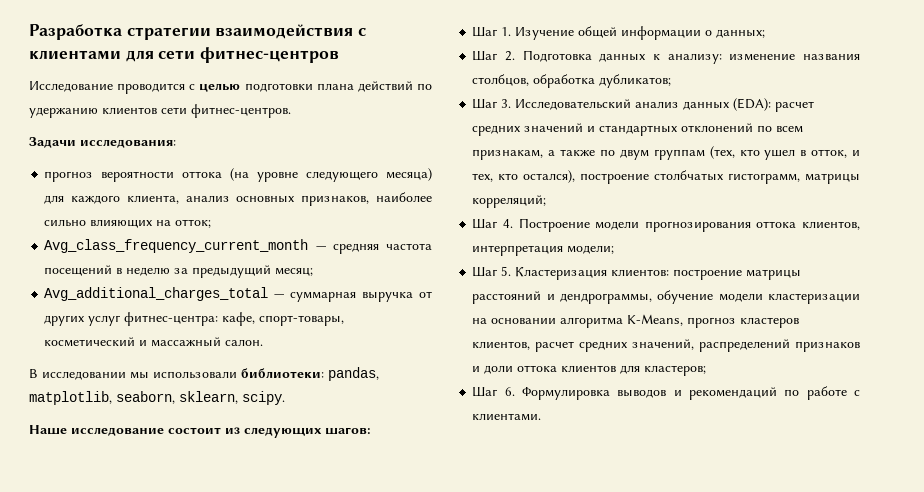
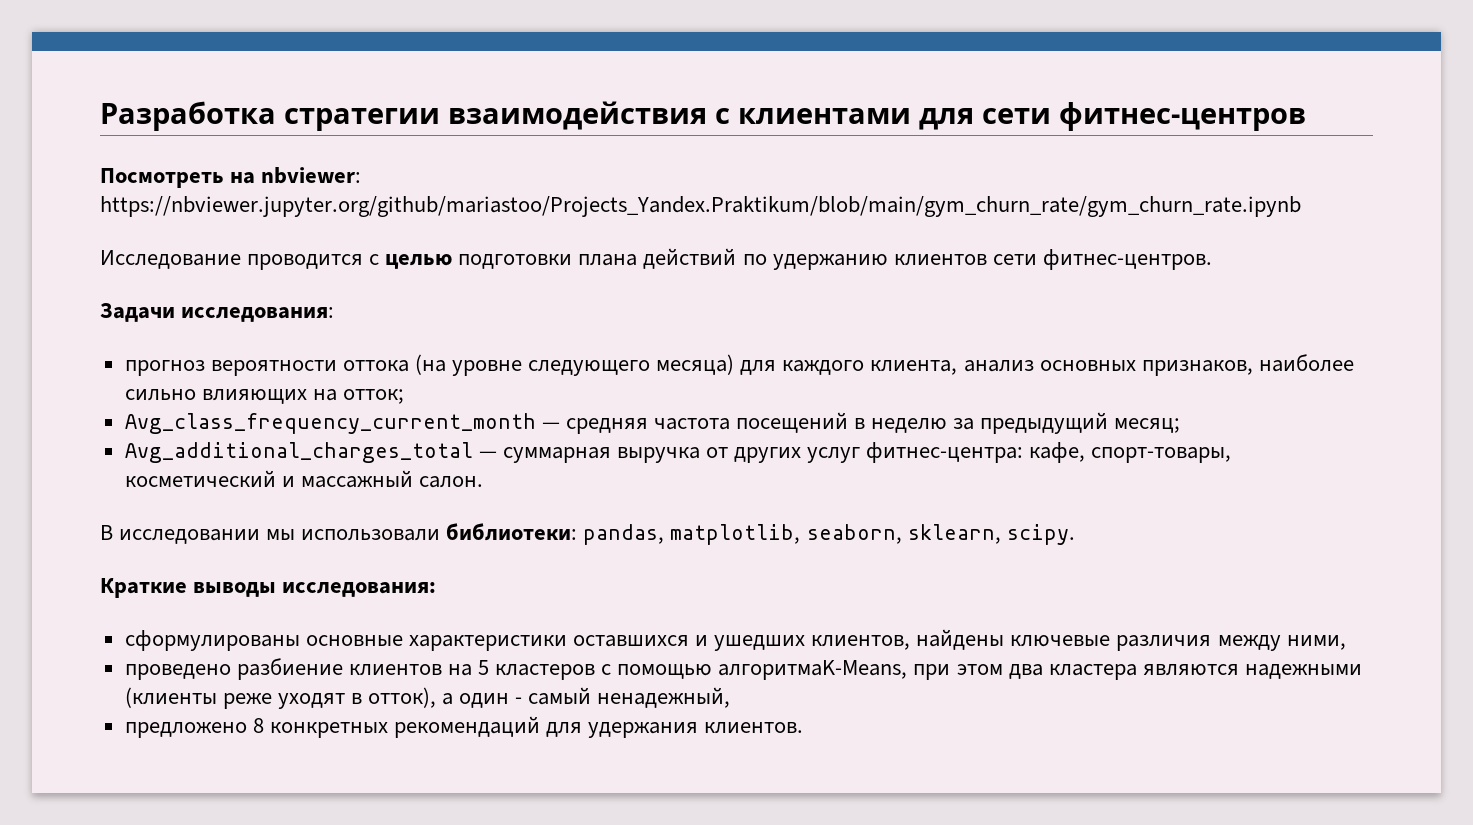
(340, 55) none -> [100,167,362,188] [100,196,1301,217] // Посмотреть на nbviewer: https://nbviewer.jupyter.org/github/mariastoo/Projects_Yandex.Praktikum/blob/main/gym_churn_rate/gym_churn_rate.ipynb
[29,425,371,438] [472,26,766,40] [472,50,860,64] [472,74,672,88] [472,98,815,112] [472,123,804,136] [472,146,860,160] [472,170,860,184] [472,195,547,208] [472,218,860,232] [472,245,615,256] [472,266,802,280] [472,290,860,304] [472,314,800,328] [472,339,860,352] [472,365,707,376] [472,386,860,400] [472,413,542,421] Наше исследование состоит из следующих шагов: // Шаг 1. Изучение общей информации о данных; // Шаг 2. Подготовка данных к анализу: изменение названия столбцов, обработка дубликатов; // Шаг 3. Исследовательский анализ данных (EDA): расчет средних значений и стандартных отклонений по всем признакам, а также по двум группам (тех, кто ушел в отток, и тех, кто остался), построение столбчатых гистограмм, матрицы корреляций; // Шаг 4. Построение модели прогнозирования оттока клиентов, интерпретация модели; // Шаг 5. Кластеризация клиентов: построение матрицы расстояний и дендрограммы, обучение модели кластеризации на основании алгоритма K-Means, прогноз кластеров клиентов, расчет средних значений, распределений признаков и доли оттока клиентов для кластеров; // Шаг 6. Формулировка выводов и рекомендаций по работе с клиентами. -> [100,578,437,598] [124,629,1346,651] [124,658,1362,680] [124,687,731,709] [124,716,804,738] Краткие выводы исследования: // сформулированы основные характеристики оставшихся и ушедших клиентов, найдены ключевые различия между ними, // проведено разбиение клиентов на 5 кластеров с помощью алгоритмаK-Means, при этом два кластера являются надежными (клиенты реже уходят в отток), а один - самый ненадежный, // предложено 8 конкретных рекомендаций для удержания клиентов.

